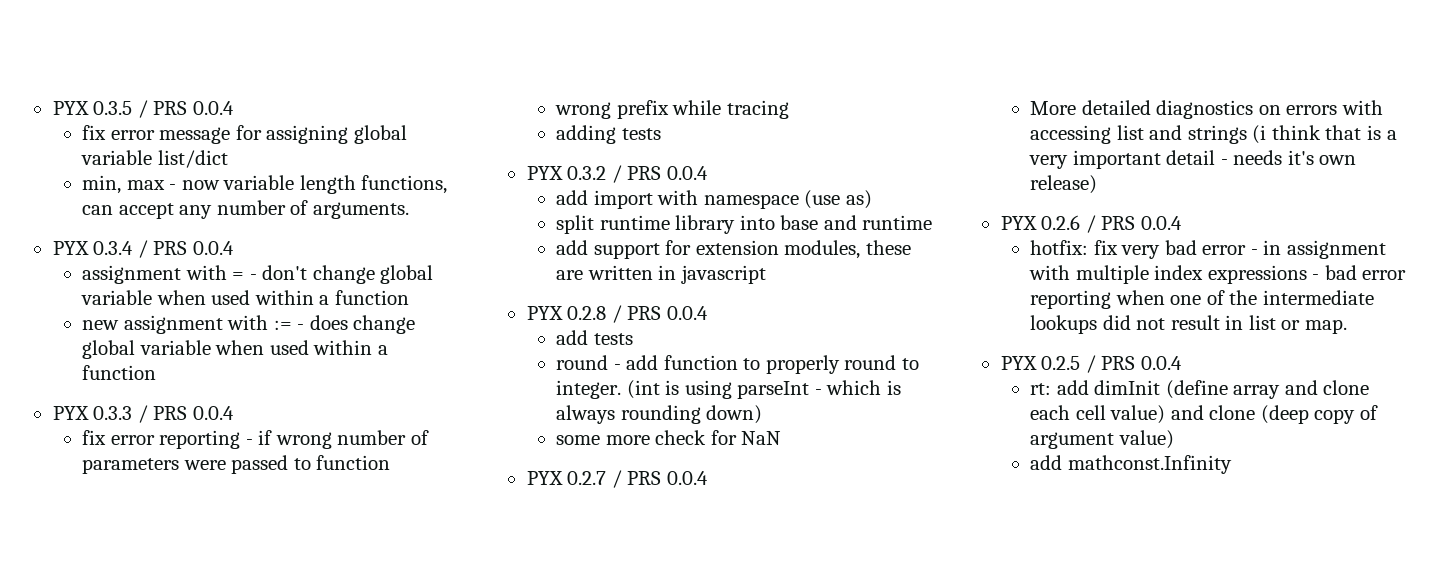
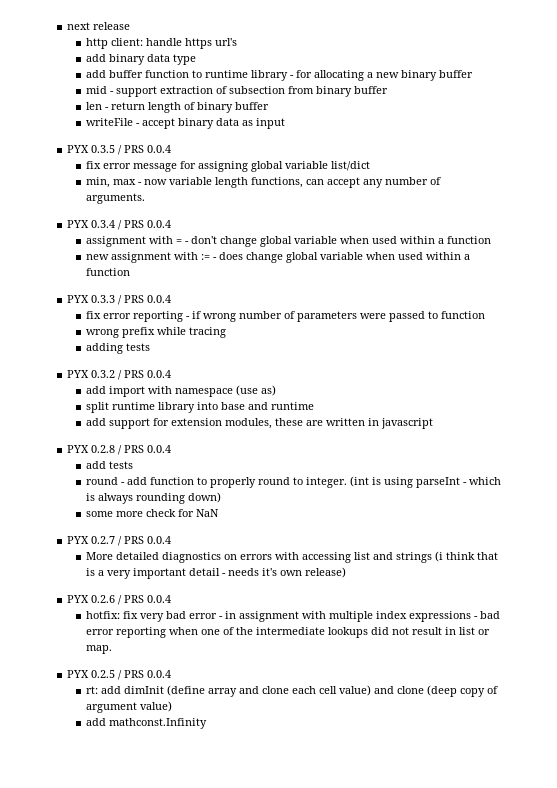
(52, 108) none -> [67,22,131,30] [86,38,238,49] [86,54,197,65] [86,70,474,81] [86,86,389,97] [86,102,270,113] [86,118,286,129] next release // http client: handle https url's // add binary data type // add buffer function to runtime library - for allocating a new binary buffer // mid - support extraction of subsection from binary buffer // len - return length of binary buffer // writeFile - accept binary data as input //

